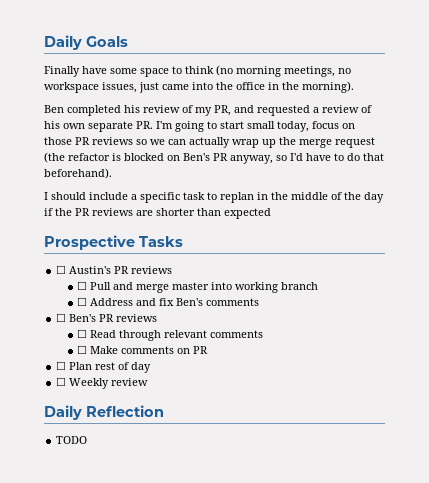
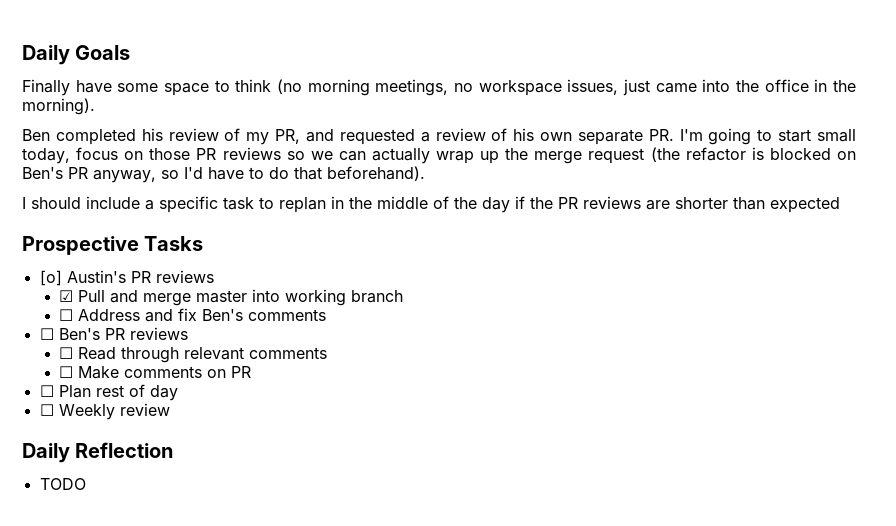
[56,265,67,274] ☐ -> [39,270,62,286] [o]
[77,281,88,290] ☐ -> [59,290,74,302] ☑

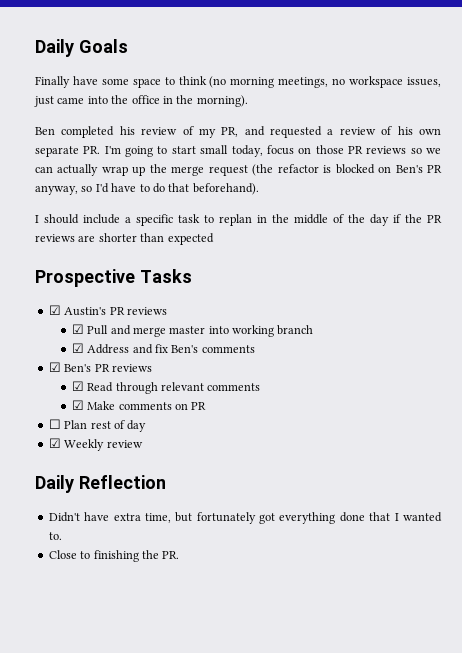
[39,270,62,286] [o] -> [48,305,61,315] ☑
[59,309,74,321] ☐ -> [71,343,84,353] ☑
[39,328,54,340] ☐ -> [48,362,61,372] ☑
[59,347,74,359] ☐ -> [71,381,84,391] ☑
[59,366,74,378] ☐ -> [71,400,84,410] ☑
[39,404,54,416] ☐ -> [48,438,61,448] ☑
[39,478,86,490] TODO -> [48,512,442,524] [48,532,62,540] [48,550,180,562] Didn't have extra time, but fortunately got everything done that I wanted to. // Close to finishing the PR.

